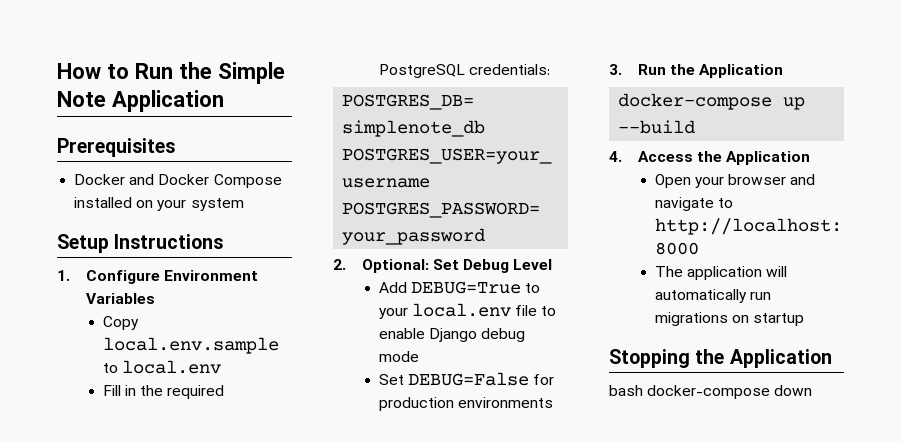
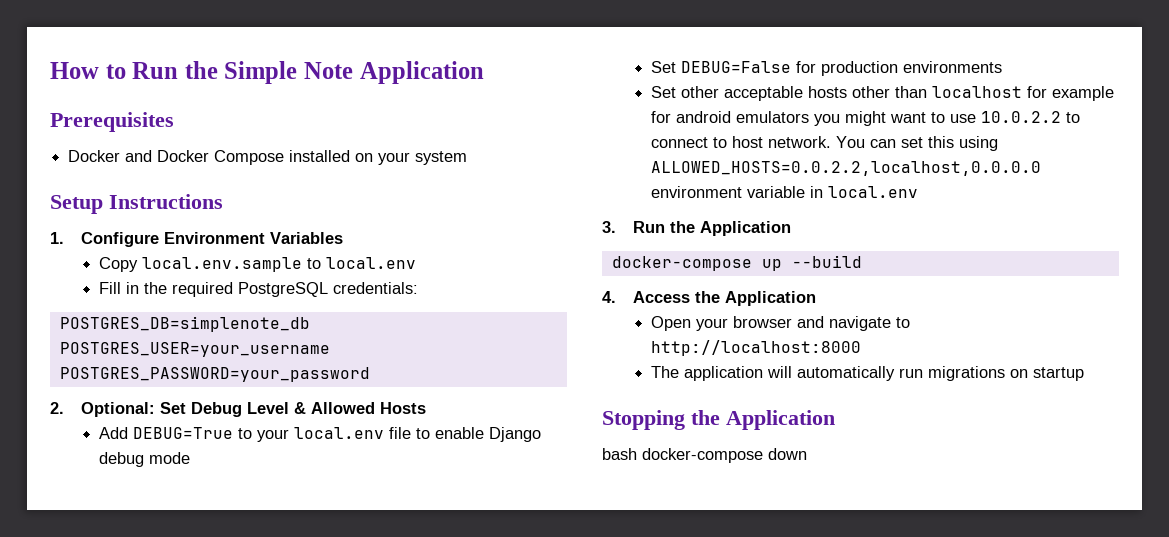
(553, 264) none -> [293,402,426,414] & Allowed Hosts
(553, 402) none -> [650,86,1114,101] [650,111,1080,126] [650,136,998,151] [650,161,1041,176] [650,186,918,198] // Set other acceptable hosts other than localhost for example for android emulators you might want to use 10.0.2.2 to connect to host network. You can set this using ALLOWED_HOSTS=0.0.2.2,localhost,0.0.0.0 environment variable in local.env

